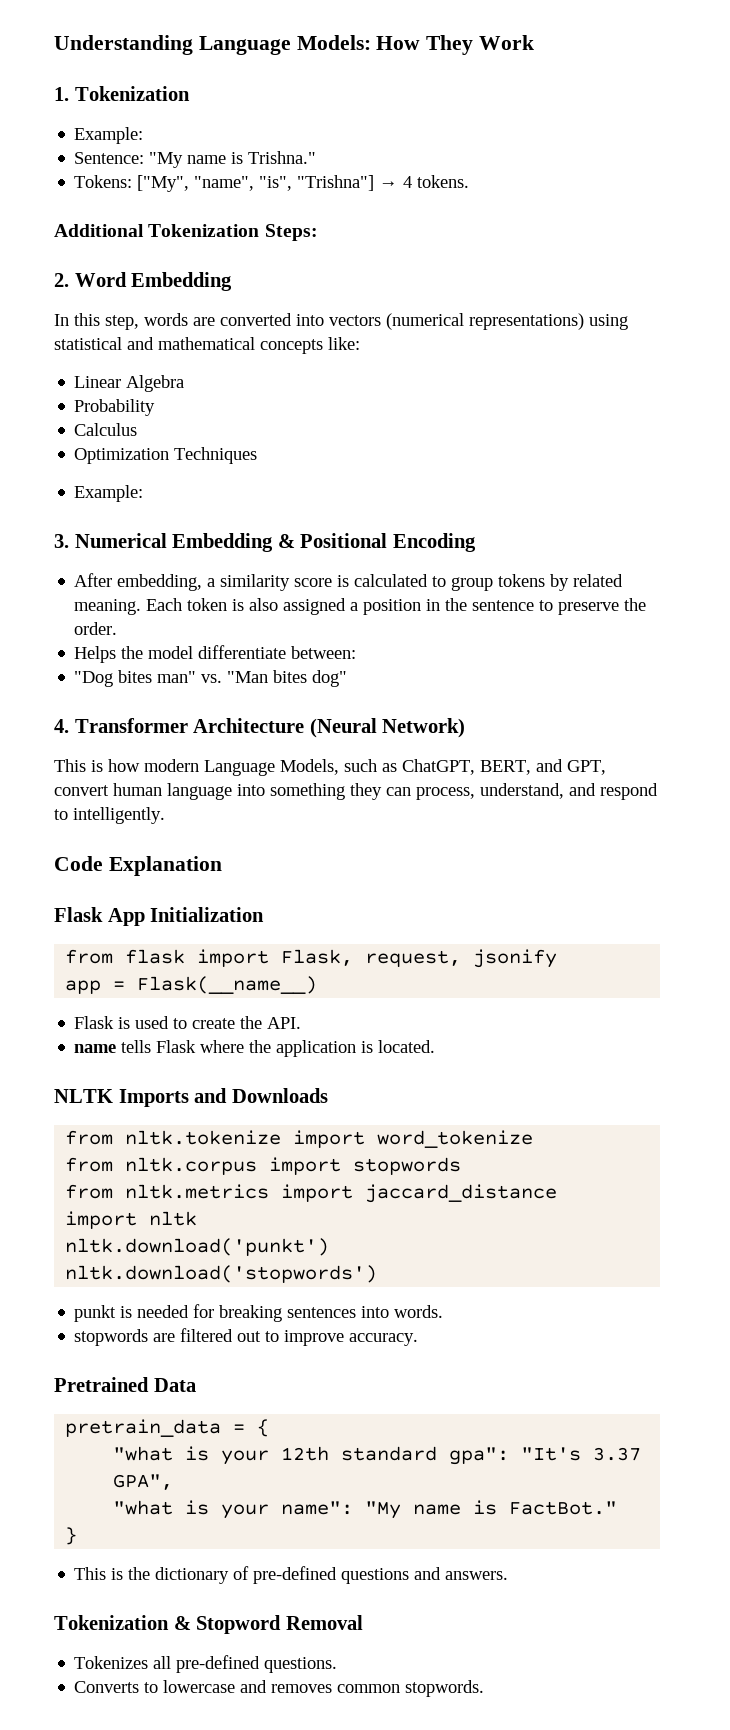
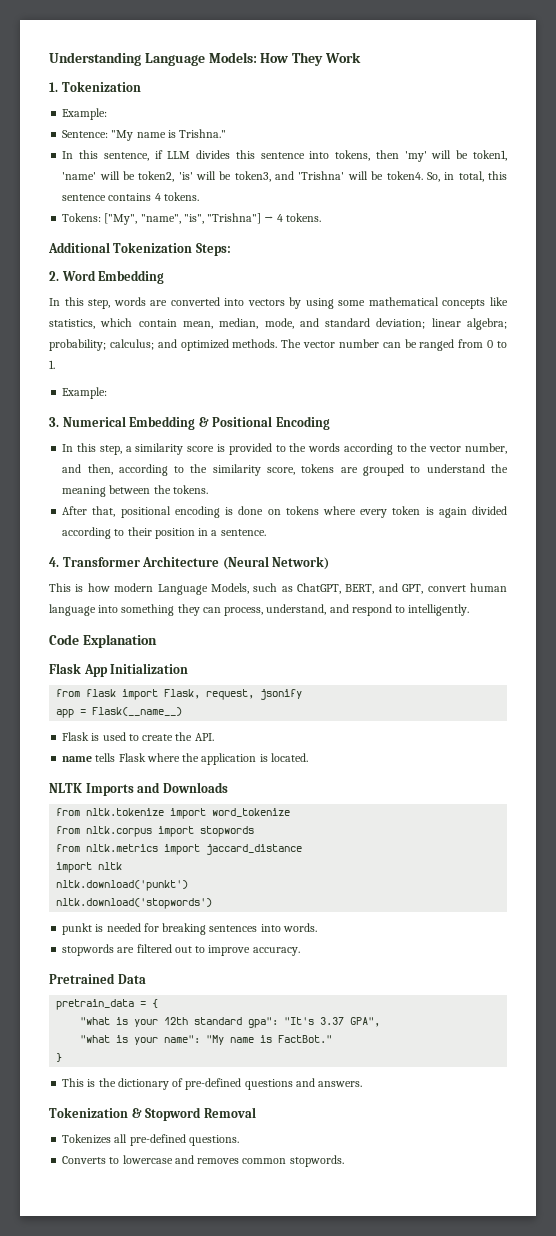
(317, 157) none -> [62,150,507,162] [62,171,508,182] [62,192,199,201] // In this sentence, if LLM divides this sentence into tokens, then 'my' will be token1, 'name' will be token2, 'is' will be token3, and 'Trishna' will be token4. So, in total, this sentence contains 4 tokens.
[386,313,628,330] [54,337,360,354] [74,375,185,392] [74,399,156,416] [74,423,138,436] [74,447,258,464] (numerical representations) using statistical and mathematical concepts like: // Linear Algebra // Probability // Calculus // Optimization Techniques -> [289,297,509,309] [49,318,508,330] [49,339,508,351] [49,360,55,369] by using some mathematical concepts like statistics, which contain mean, median, mode, and standard deviation; linear algebra; probability; calculus; and optimized methods. The vector number can be ranged from 0 to 1.
[74,573,203,591] After embedding, -> [62,443,122,455] In this step,
[354,574,624,591] [74,598,647,615] [74,622,118,635] [74,645,357,663] [74,670,348,687] calculated to group tokens by related meaning. Each token is also assigned a position in the sentence to preserve the order. // Helps the model differentiate between: // "Dog bites man" vs. "Man bites dog" -> [228,443,508,455] [62,464,508,476] [62,485,208,497] [62,506,507,518] [62,527,266,539] provided to the words according to the vector number, and then, according to the similarity score, tokens are grouped to understand the meaning between the tokens. // After that, positional encoding is done on tokens where every token is again divided according to their position in a sentence.

